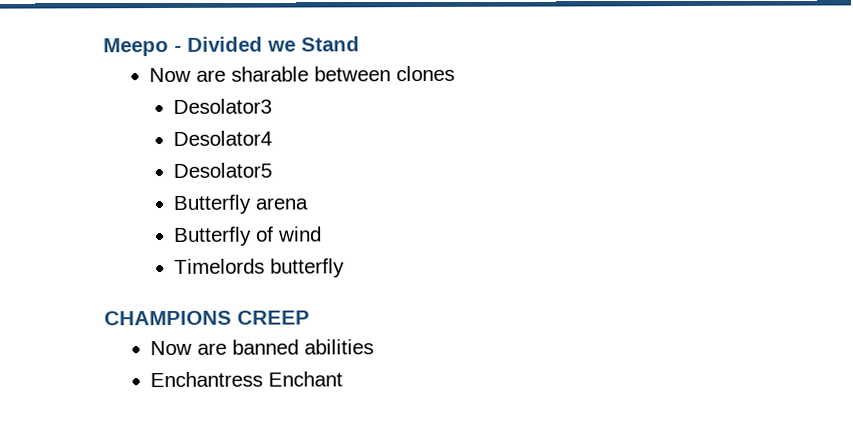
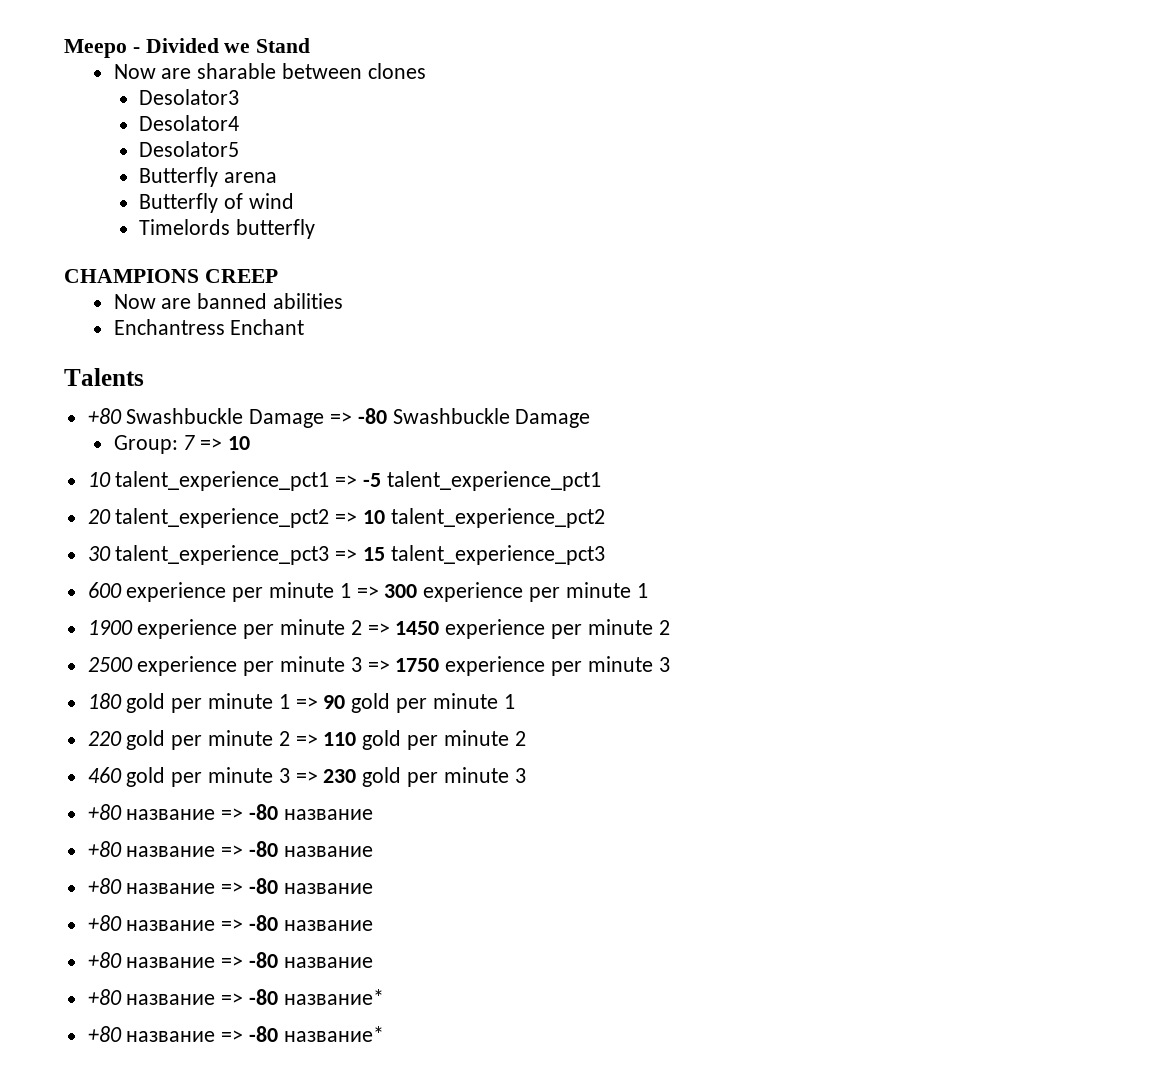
(344, 379) none -> [64,368,144,386] [87,408,591,428] [113,435,250,454] [87,471,601,491] [87,508,605,528] [87,545,605,565] [87,582,648,602] [87,619,670,639] [87,656,670,676] [87,693,515,713] [87,730,526,750] [87,767,526,787] [87,804,373,820] [87,841,373,857] [87,878,373,894] [87,915,373,931] [87,952,373,968] [87,989,384,1005] [87,1026,384,1042] // Talents // +80 Swashbuckle Damage => -80 Swashbuckle Damage // Group: 7 => 10 // 10 talent_experience_pct1 => -5 talent_experience_pct1 // 20 talent_experience_pct2 => 10 talent_experience_pct2 // 30 talent_experience_pct3 => 15 talent_experience_pct3 // 600 experience per minute 1 => 300 experience per minute 1 // 1900 experience per minute 2 => 1450 experience per minute 2 // 2500 experience per minute 3 => 1750 experience per minute 3 // 180 gold per minute 1 => 90 gold per minute 1 // 220 gold per minute 2 => 110 gold per minute 2 // 460 gold per minute 3 => 230 gold per minute 3 // +80 название => -80 название // +80 название => -80 название // +80 название => -80 название // +80 название => -80 название // +80 название => -80 название // +80 название => -80 название* // +80 название => -80 название*

